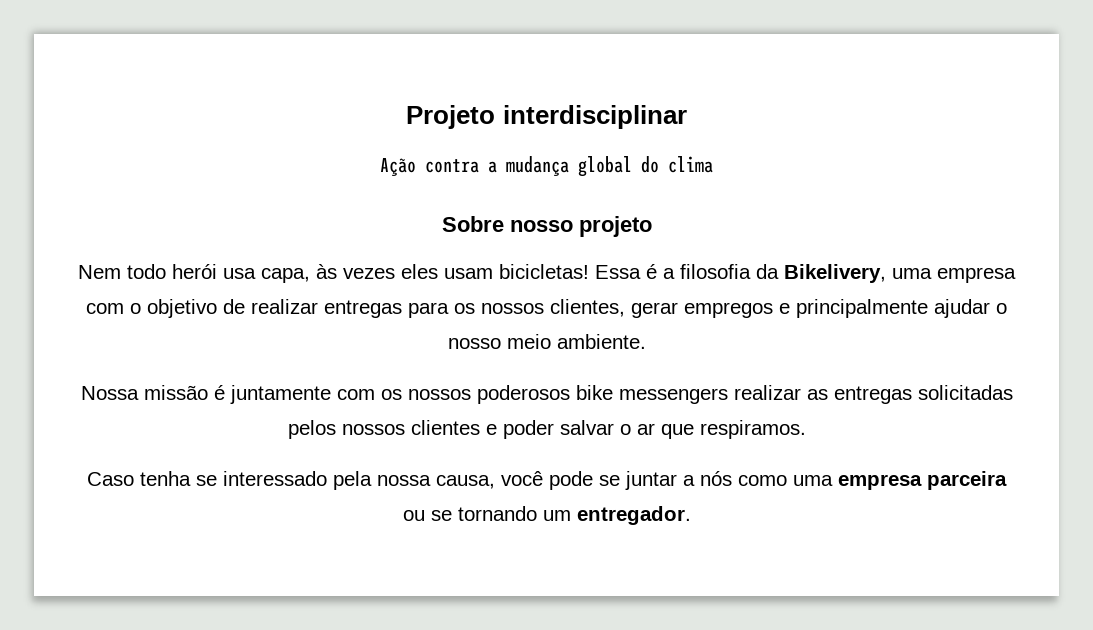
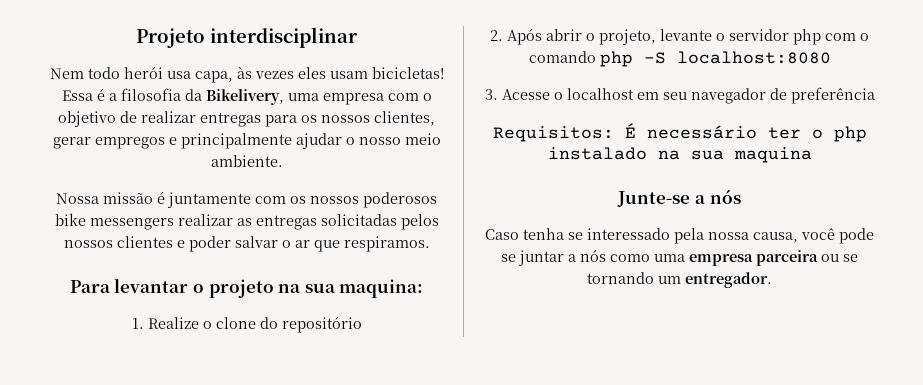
[380,156,713,177] [441,216,652,237] // Ação contra a mudança global do clima // Sobre nosso projeto -> (358, 37) none
(806, 429) none -> [69,278,424,298] [131,316,362,333] [490,28,869,45] [528,51,831,67] [484,87,875,104] [492,123,867,142] [547,147,812,163] [617,189,741,207] // Para levantar o projeto na sua maquina: // 1. Realize o clone do repositório // 2. Após abrir o projeto, levante o servidor php com o comando php -S localhost:8080 // 3. Acesse o localhost em seu navegador de preferência // Requisitos: É necessário ter o php instalado na sua maquina // Junte-se a nós

